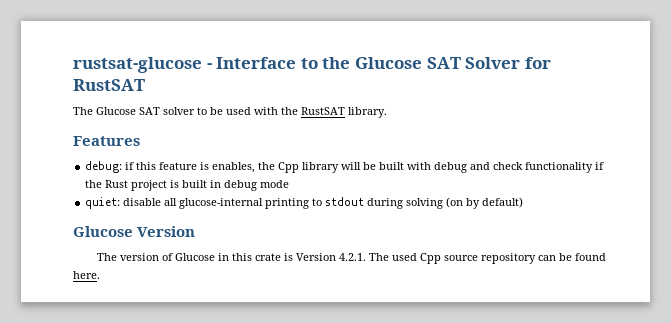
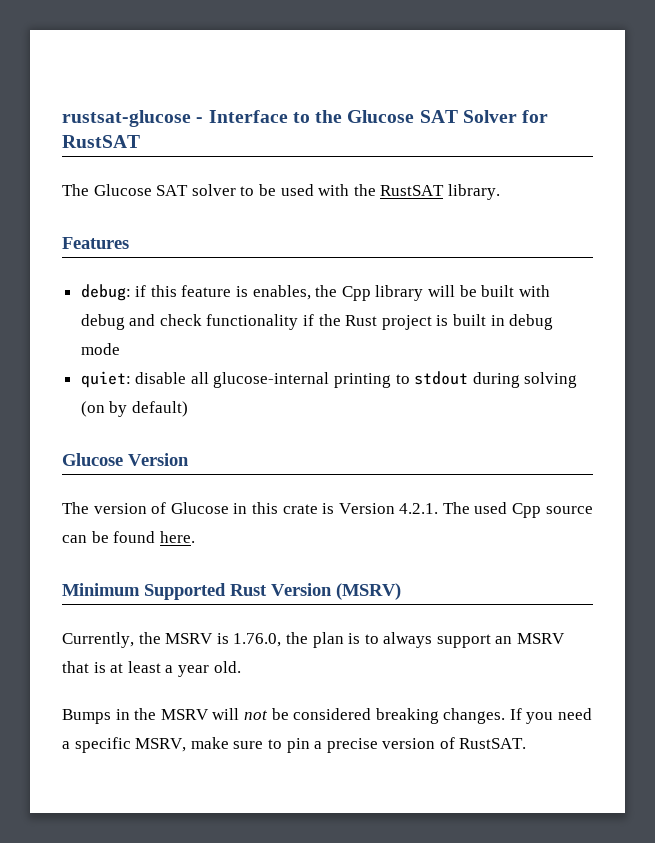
[481,253,537,264] repository -> (593, 510) none
(100, 275) none -> [62,583,401,600] [62,632,566,648] [62,661,241,677] [62,708,593,724] [62,737,527,753] // Minimum Supported Rust Version (MSRV) // Currently, the MSRV is 1.76.0, the plan is to always support an MSRV that is at least a year old. // Bumps in the MSRV will not be considered breaking changes. If you need a specific MSRV, make sure to pin a precise version of RustSAT.

